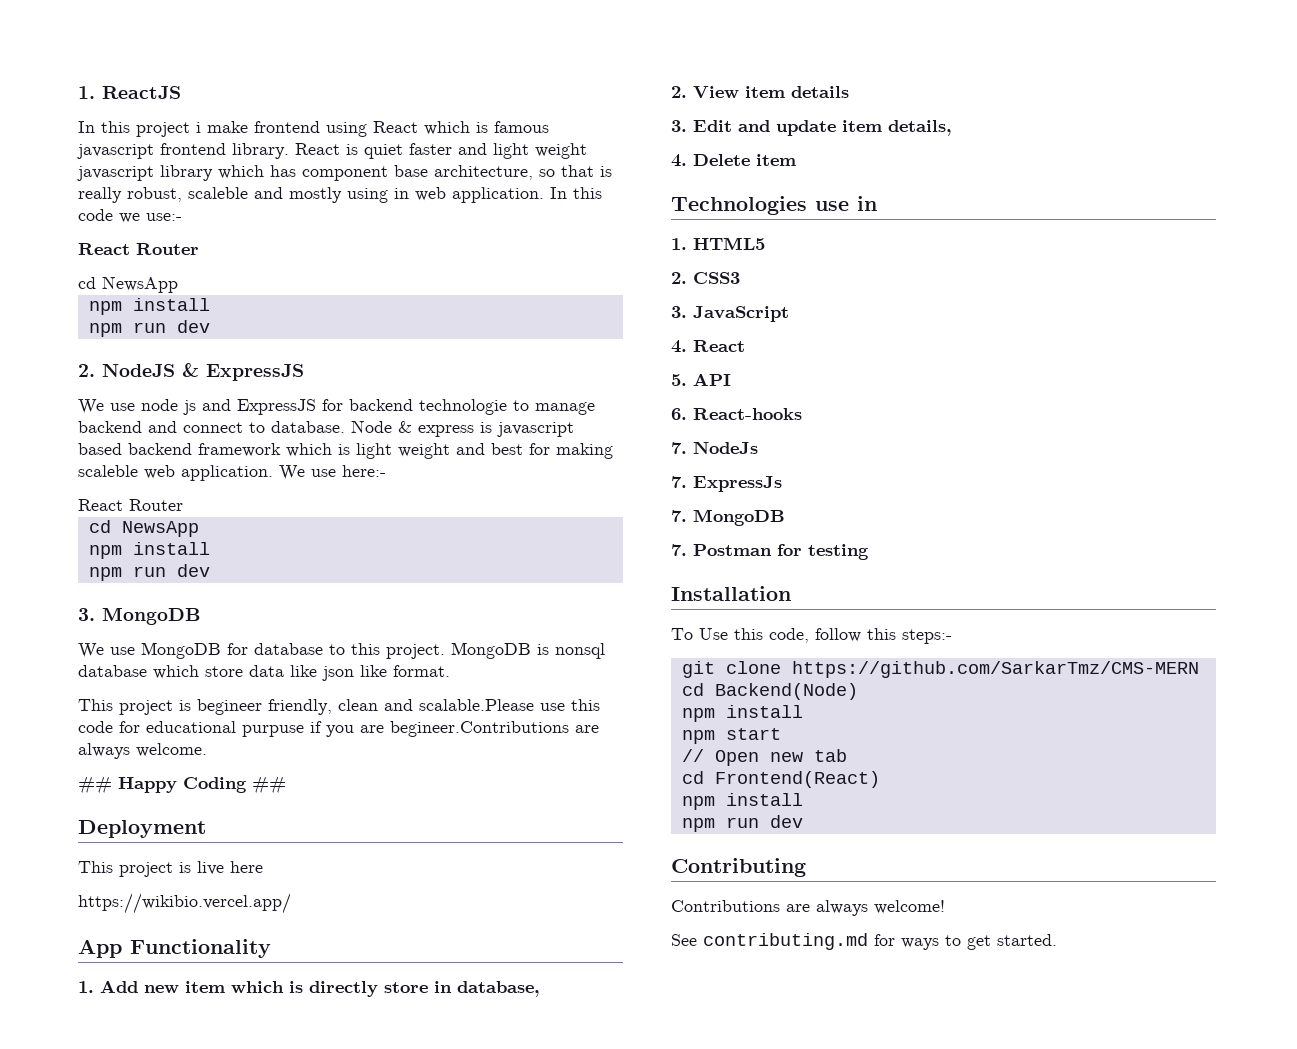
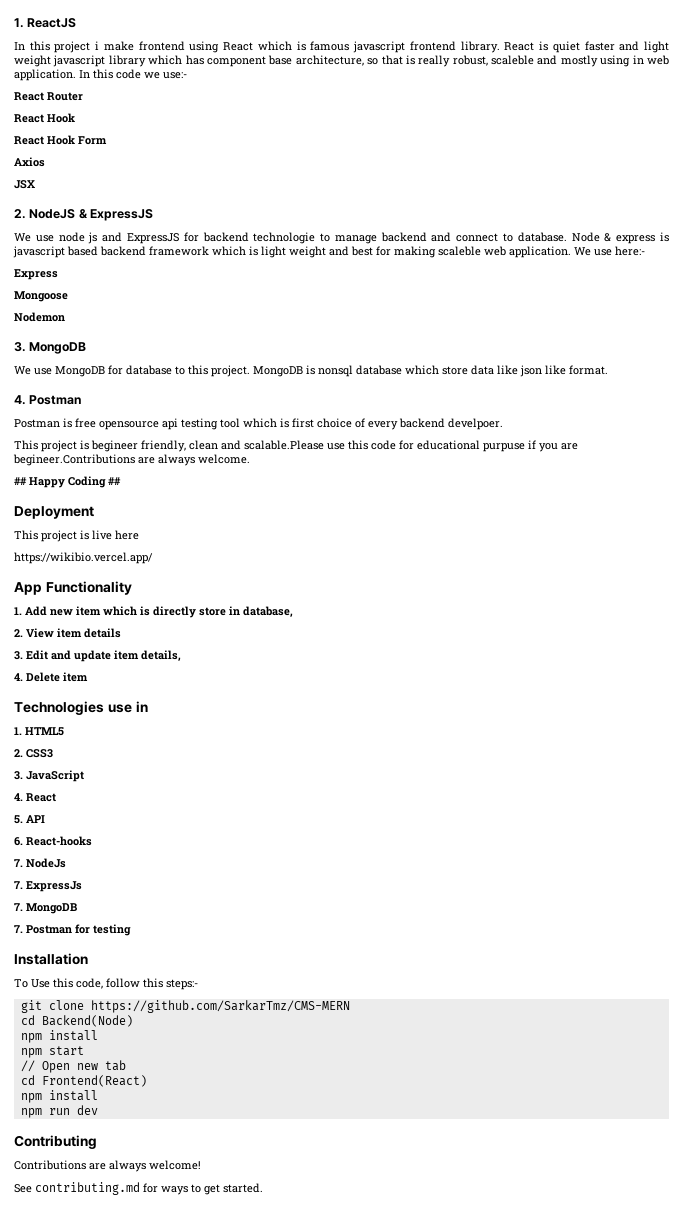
[78,276,178,293] [88,298,210,315] [88,320,210,337] cd NewsApp // npm install // npm run dev -> [14,113,75,123] [14,135,107,145] [14,157,45,167] [14,180,35,189] React Hook // React Hook Form // Axios // JSX
[78,499,183,511] [88,520,199,537] [88,542,210,559] [88,564,210,581] React Router // cd NewsApp // npm install // npm run dev -> [14,269,58,280] [14,291,68,302] [14,312,65,322] Express // Mongoose // Nodemon
(450, 671) none -> [14,395,82,405] [14,418,503,430] // 4. Postman // Postman is free opensource api testing tool which is first choice of every backend develpoer.

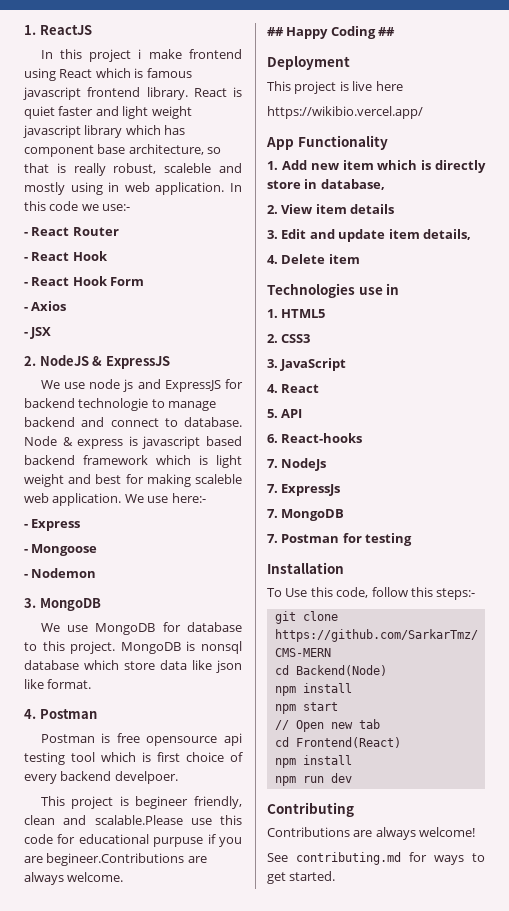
(187, 75) none -> [24,232,28,236] -
(83, 96) none -> [24,257,28,261] -
(75, 118) none -> [24,282,28,286] -
(107, 140) none -> [24,307,28,311] -
(45, 162) none -> [24,332,28,336] -
(645, 251) none -> [24,524,28,528] -
(58, 274) none -> [24,549,28,553] -
(68, 296) none -> [24,574,28,578] -

